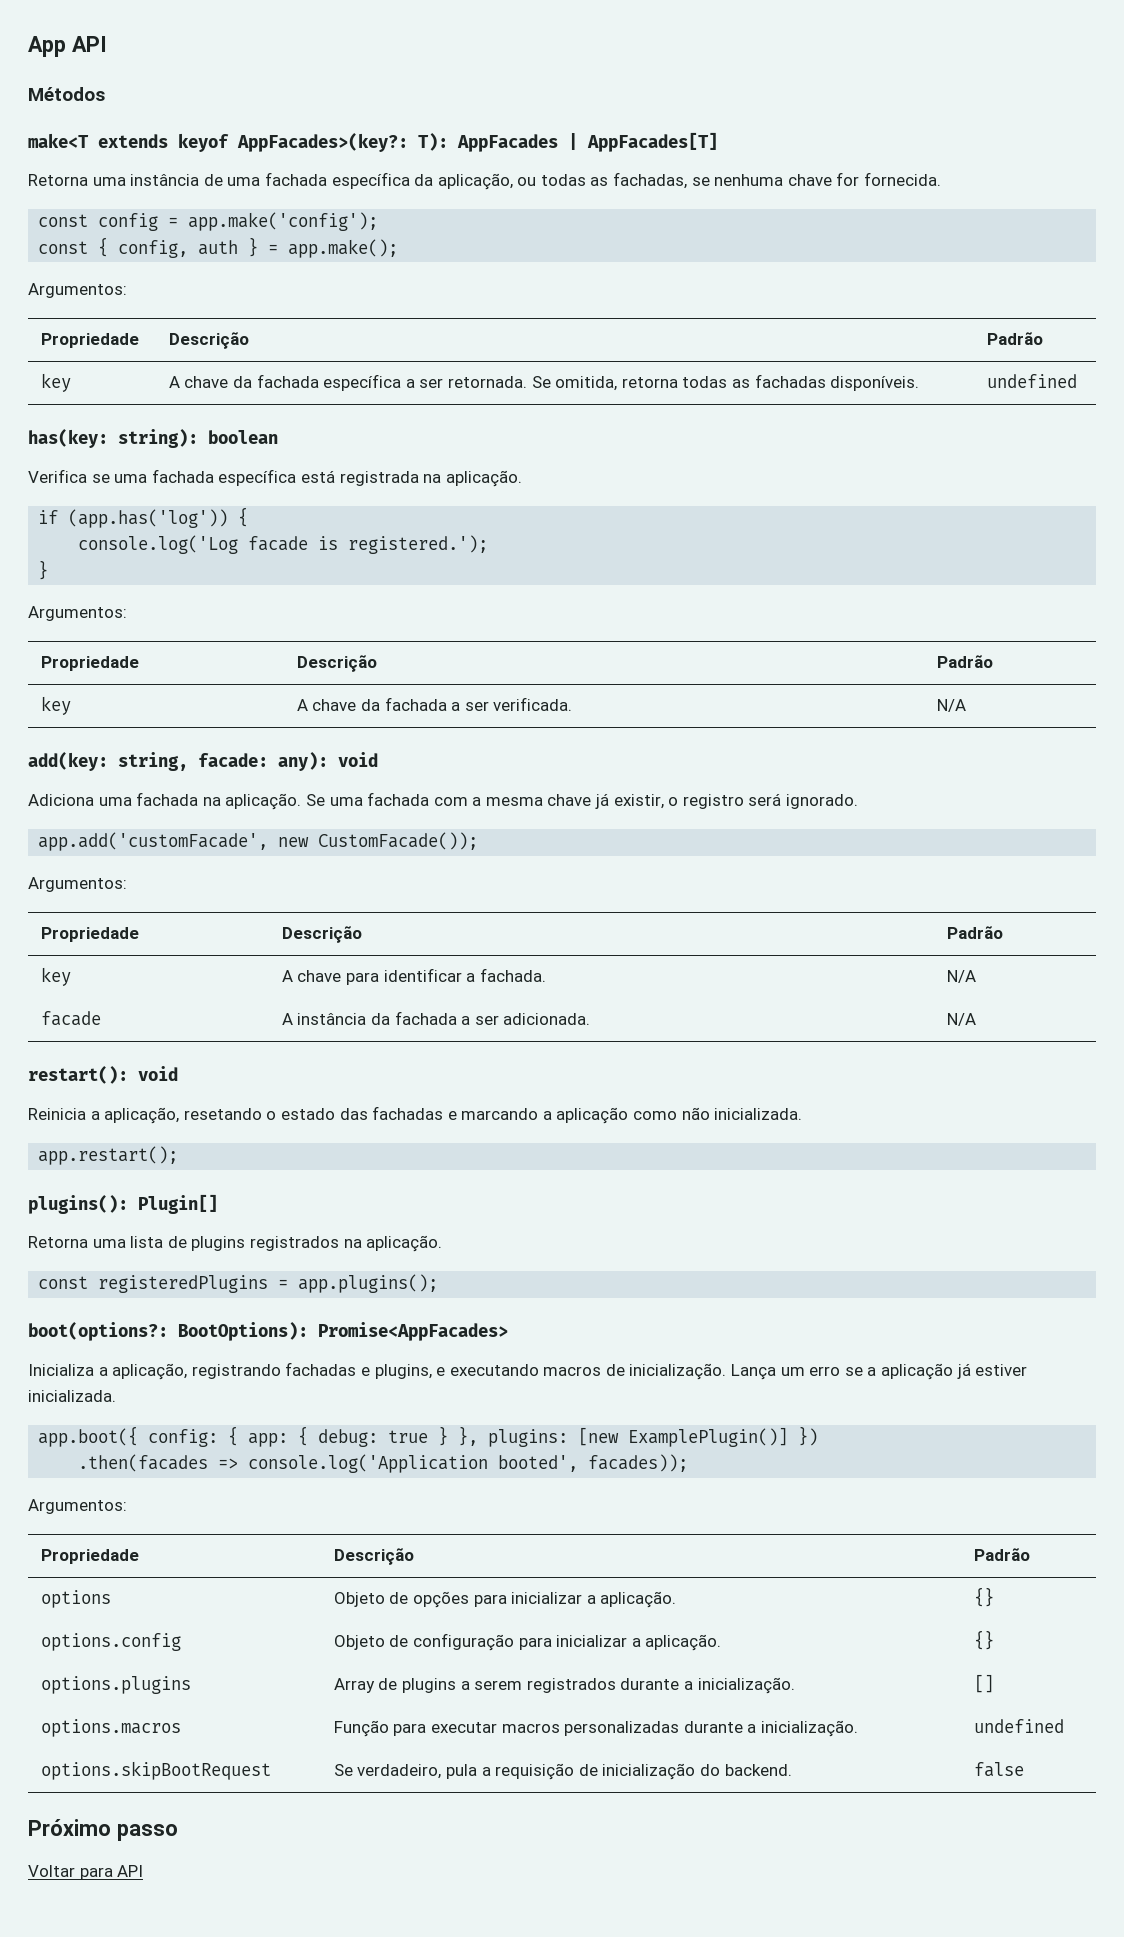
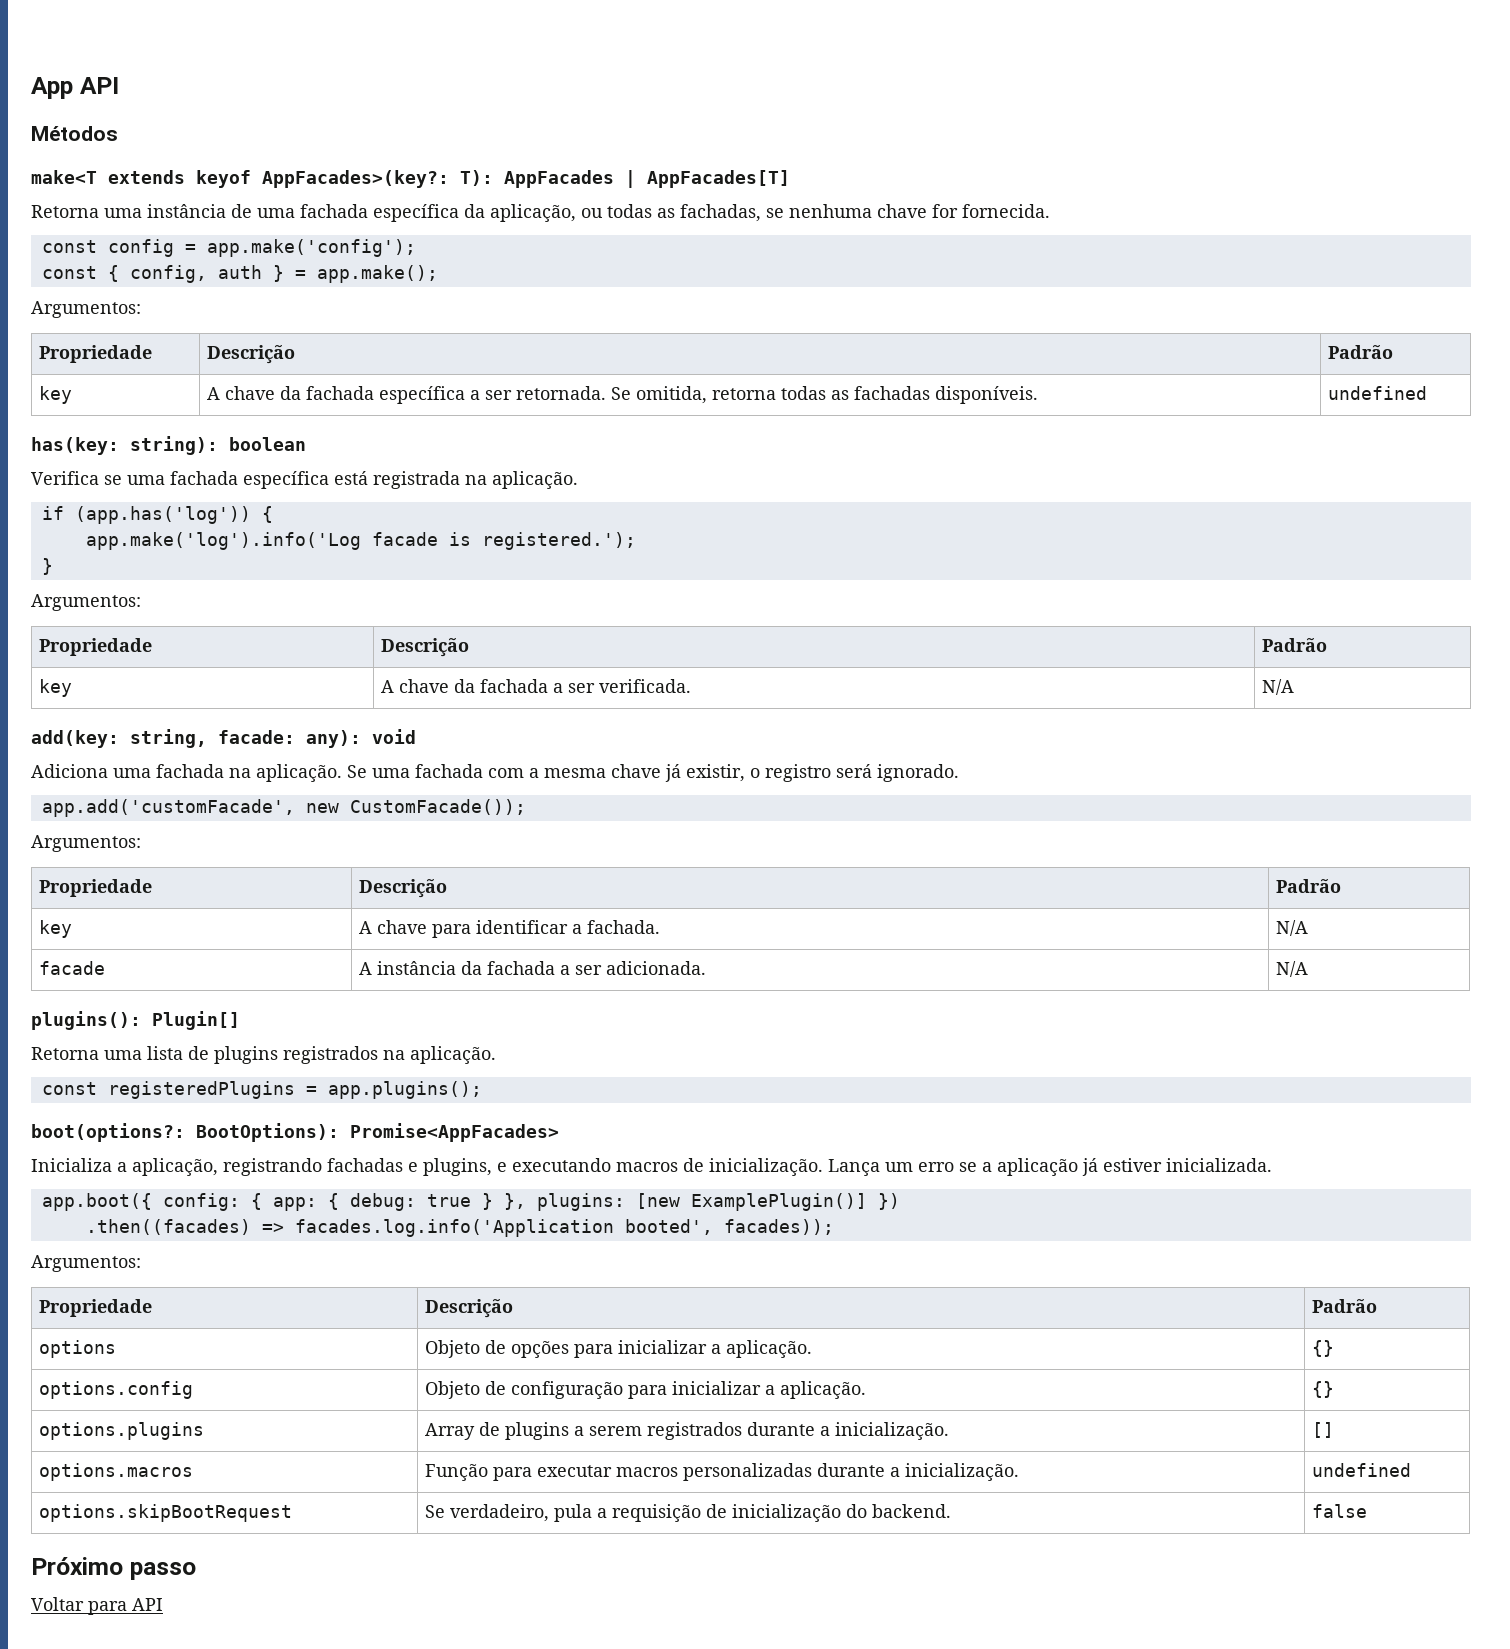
[78,535,239,554] console.log('Log -> [85,532,361,550] app.make('log').info('Log
[28,1066,178,1084] [28,1106,803,1124] [38,1146,179,1165] // restart(): void // Reinicia a aplicação, resetando o estado das fachadas e marcando a aplicação como não inicializada. // app.restart(); -> (1308, 969) none
[78,1454,489,1473] .then(facades => console.log('Application -> [85,1219,614,1237] .then((facades) => facades.log.info('Application

